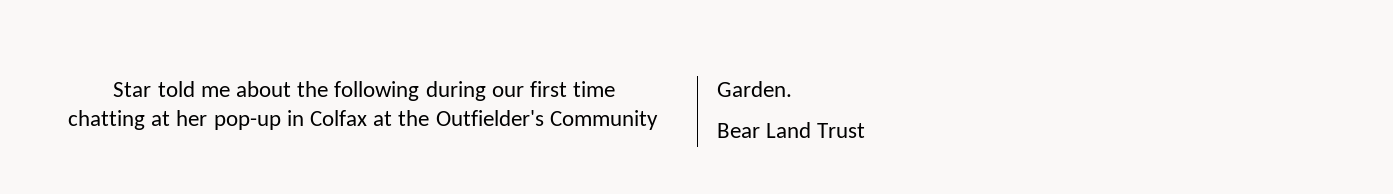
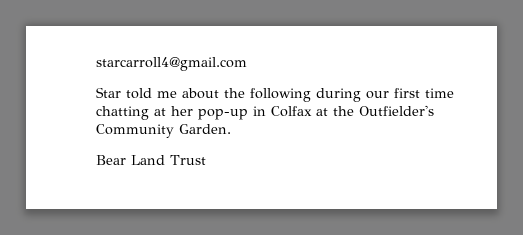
(113, 89) none -> [96,57,247,71] starcarroll4@gmail.com //

